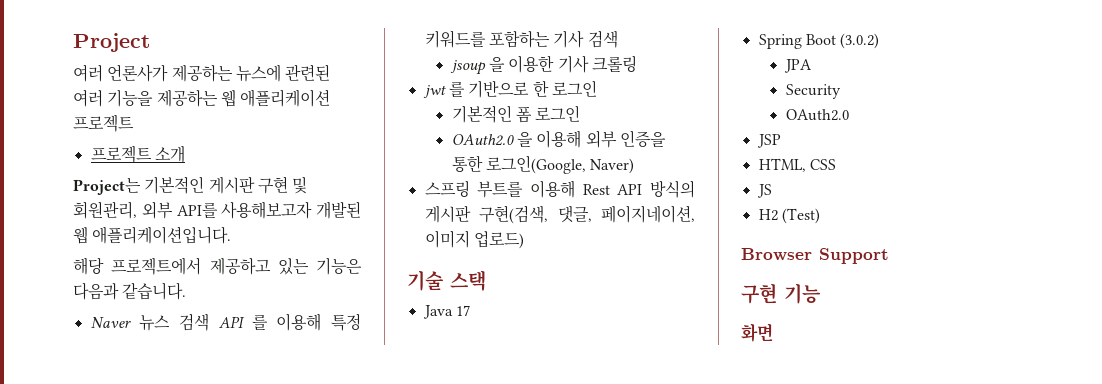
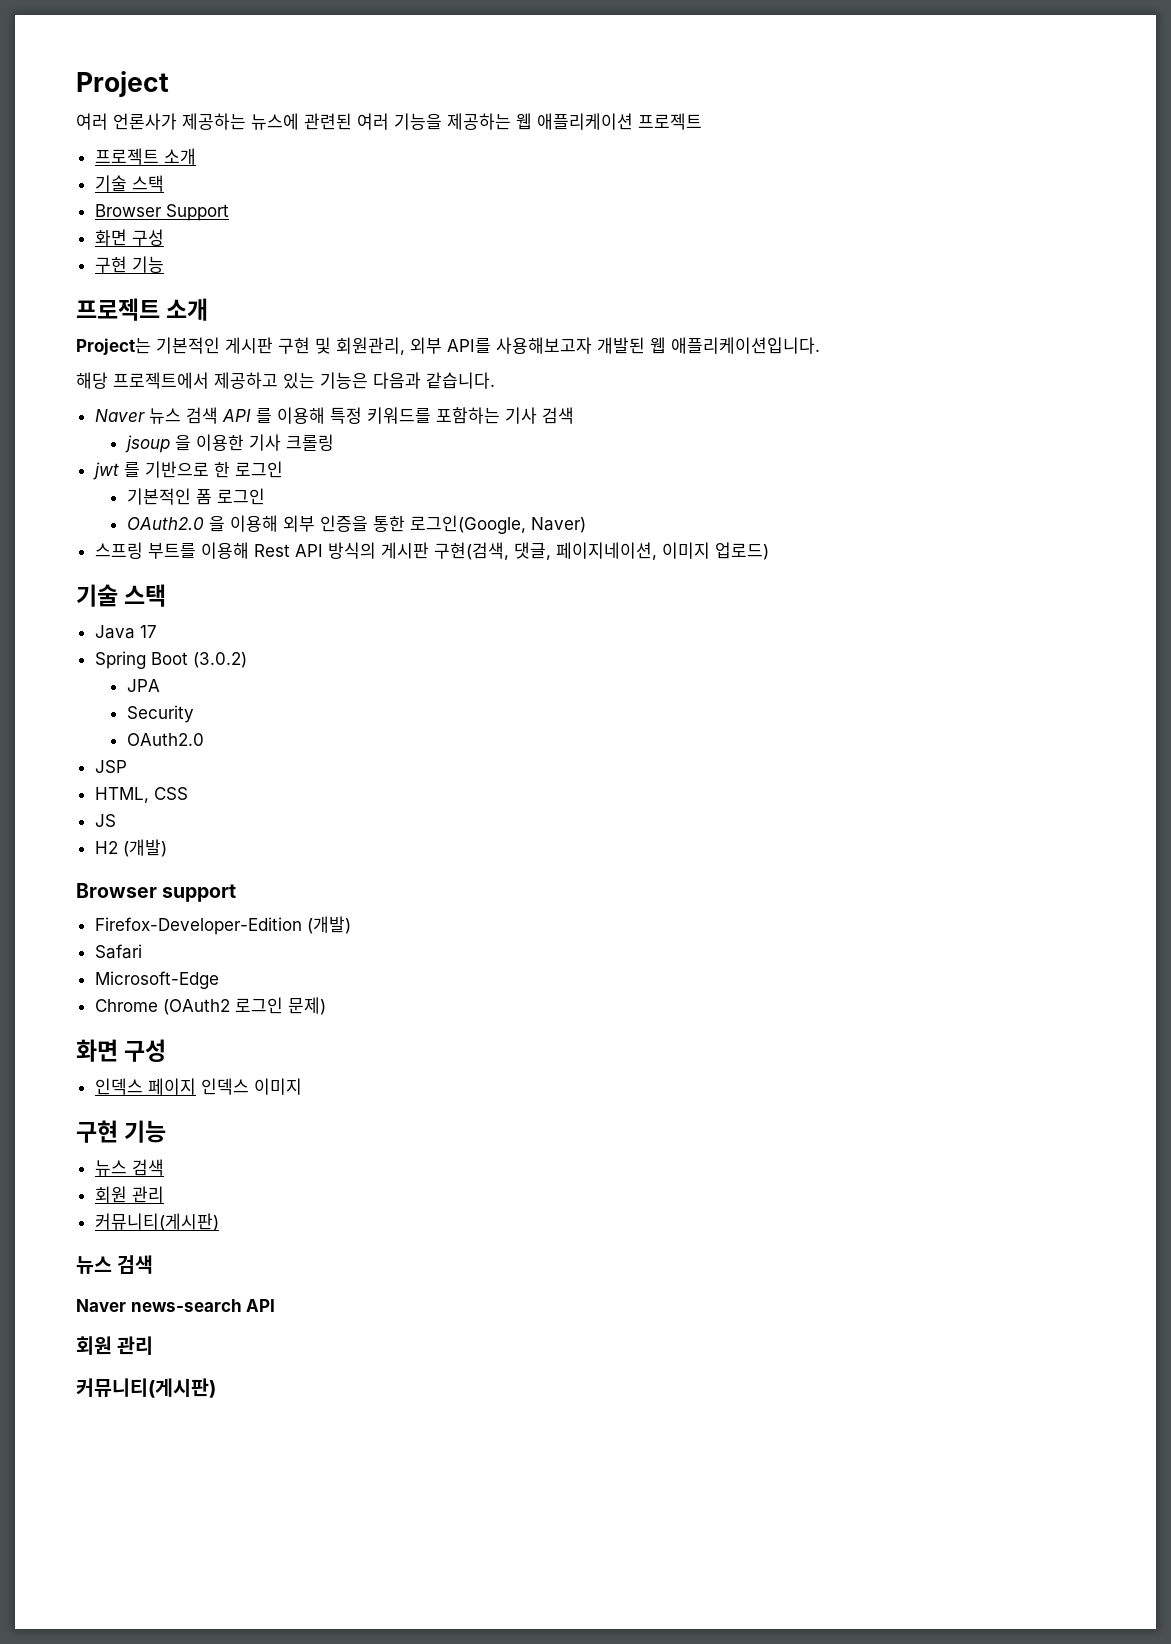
(185, 154) none -> [94,175,164,192] [94,204,229,221] [94,229,164,246] [94,256,164,273] [76,298,209,321] // 기술 스택 // Browser Support // 화면 구성 // 구현 기능 // 프로젝트 소개
[781,208,820,224] [741,248,889,264] [741,283,821,304] [741,323,773,342] (Test) // Browser Support // 구현 기능 // 화면 -> [122,839,167,857] [76,883,237,902] [94,916,351,935] [94,944,142,959] [94,971,219,989] [94,997,326,1015] [76,1039,167,1062] [94,1078,302,1095] [76,1120,167,1143] [94,1159,164,1176] [94,1186,164,1203] [94,1213,219,1231] [76,1255,154,1274] [76,1299,276,1312] [76,1336,154,1355] [76,1378,216,1398] (개발) // Browser support // Firefox-Developer-Edition (개발) // Safari // Microsoft-Edge // Chrome (OAuth2 로그인 문제) // 화면 구성 // 인덱스 페이지 인덱스 이미지 // 구현 기능 // 뉴스 검색 // 회원 관리 // 커뮤니티(게시판) // 뉴스 검색 // Naver news-search API // 회원 관리 // 커뮤니티(게시판)

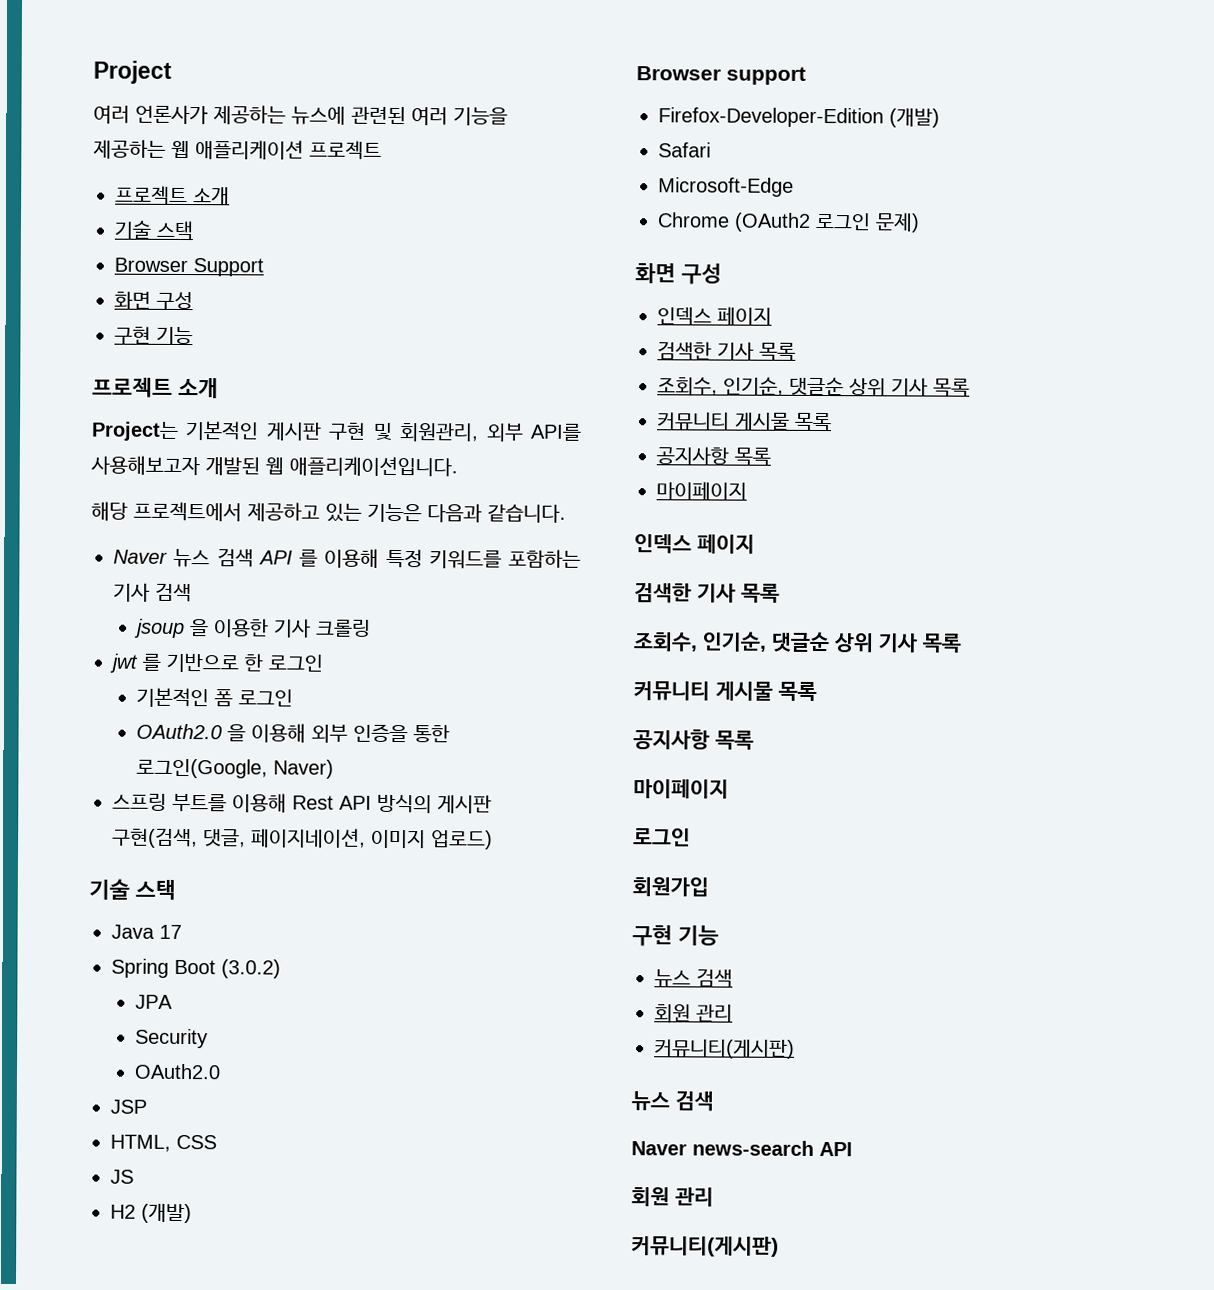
[200,1078,302,1095] 인덱스 이미지 -> [657,341,796,361] [657,376,970,397] [657,412,832,432] [656,446,771,466] [656,481,747,501] [634,534,755,554] [634,582,780,604] [633,631,962,653] [633,681,817,701] [633,729,754,750] [633,779,729,799] [633,828,691,847] [632,877,709,897] // 검색한 기사 목록 // 조회수, 인기순, 댓글순 상위 기사 목록 // 커뮤니티 게시물 목록 // 공지사항 목록 // 마이페이지 // 인덱스 페이지 // 검색한 기사 목록 // 조회수, 인기순, 댓글순 상위 기사 목록 // 커뮤니티 게시물 목록 // 공지사항 목록 // 마이페이지 // 로그인 // 회원가입

